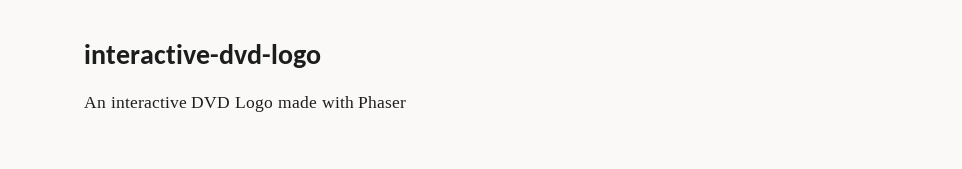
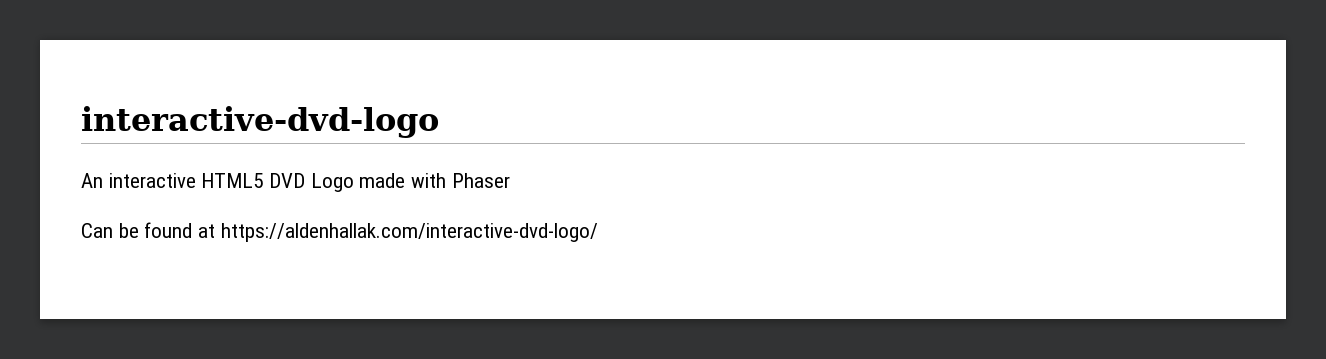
(187, 102) none -> [201,173,264,188] HTML5
(407, 102) none -> [81,222,598,242] // Can be found at https://aldenhallak.com/interactive-dvd-logo/

